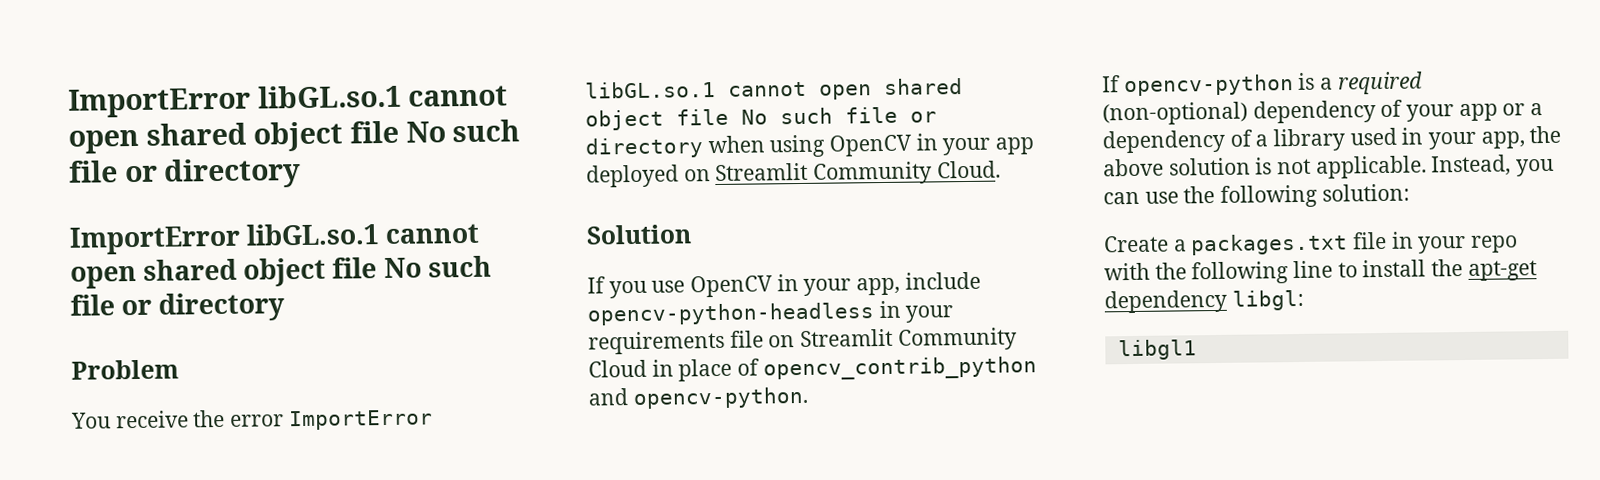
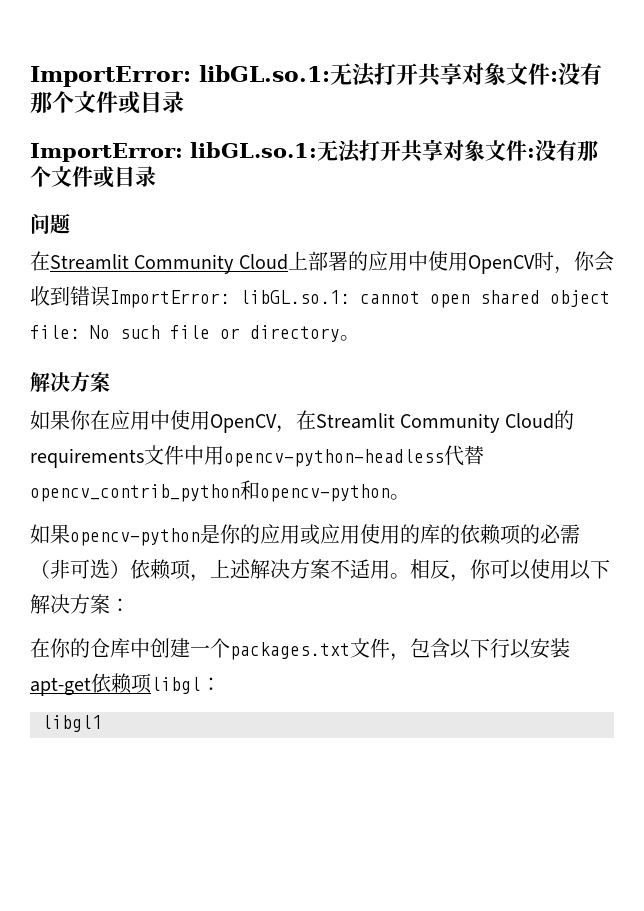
[68,84,509,118] [68,119,521,154] [68,158,302,189] [69,223,481,255] [70,255,492,289] [70,292,286,322] [71,359,179,380] [71,409,433,431] [585,78,963,100] [585,106,937,131] [585,133,1035,159] [586,160,1001,188] [586,224,692,245] [587,271,981,299] [587,300,955,326] [588,327,1017,355] [588,356,1037,382] [588,386,809,410] [1102,71,1423,97] [1102,99,1544,126] [1102,125,1562,154] [1103,154,1555,179] [1103,183,1410,208] [1103,231,1519,256] [1104,259,1537,285] [1104,289,1304,314] ImportError libGL.so.1 cannot open shared object file No such file or directory // ImportError libGL.so.1 cannot open shared object file No such file or directory // Problem // You receive the error ImportError libGL.so.1 cannot open shared object file No such file or directory when using OpenCV in your app deployed on Streamlit Community Cloud. // Solution // If you use OpenCV in your app, include opencv-python-headless in your requirements file on Streamlit Community Cloud in place of opencv_contrib_python and opencv-python. // If opencv-python is a required (non-optional) dependency of your app or a dependency of a library used in your app, the above solution is not applicable. Instead, you can use the following solution: // Create a packages.txt file in your repo with the following line to install the apt-get dependency libgl: -> [30,63,602,87] [30,91,184,114] [30,139,598,163] [30,166,156,188] [30,213,70,234] [30,251,614,274] [30,286,610,308] [30,325,360,342] [30,372,110,392] [30,410,574,433] [30,445,484,468] [30,480,410,502] [30,524,580,546] [30,559,610,582] [30,594,130,614] [30,638,570,661] [30,673,221,696] ImportError: libGL.so.1:无法打开共享对象文件:没有那个文件或目录 // ImportError: libGL.so.1:无法打开共享对象文件:没有那个文件或目录 // 问题 // 在Streamlit Community Cloud上部署的应用中使用OpenCV时，你会收到错误ImportError: libGL.so.1: cannot open shared object file: No such file or directory。 // 解决方案 // 如果你在应用中使用OpenCV，在Streamlit Community Cloud的requirements文件中用opencv-python-headless代替opencv_contrib_python和opencv-python。 // 如果opencv-python是你的应用或应用使用的库的依赖项的必需（非可选）依赖项，上述解决方案不适用。相反，你可以使用以下解决方案： // 在你的仓库中创建一个packages.txt文件，包含以下行以安装apt-get依赖项libgl：

